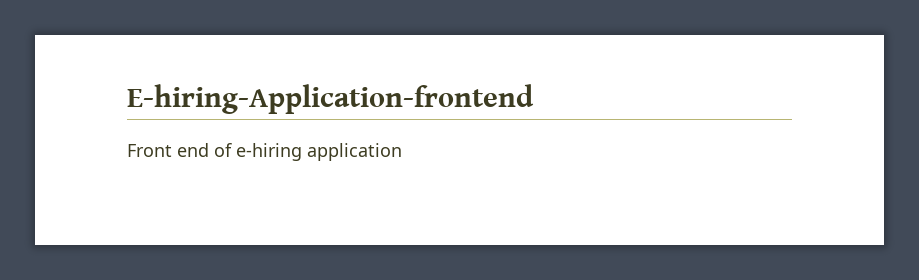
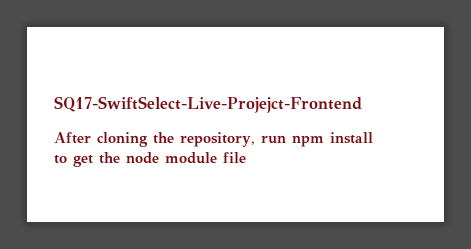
[127,84,534,114] [127,143,402,161] E-hiring-Application-frontend // Front end of e-hiring application -> [54,96,362,113] [54,132,373,147] [54,152,246,167] SQ17-SwiftSelect-Live-Projejct-Frontend // After cloning the repository, run npm install to get the node module file

